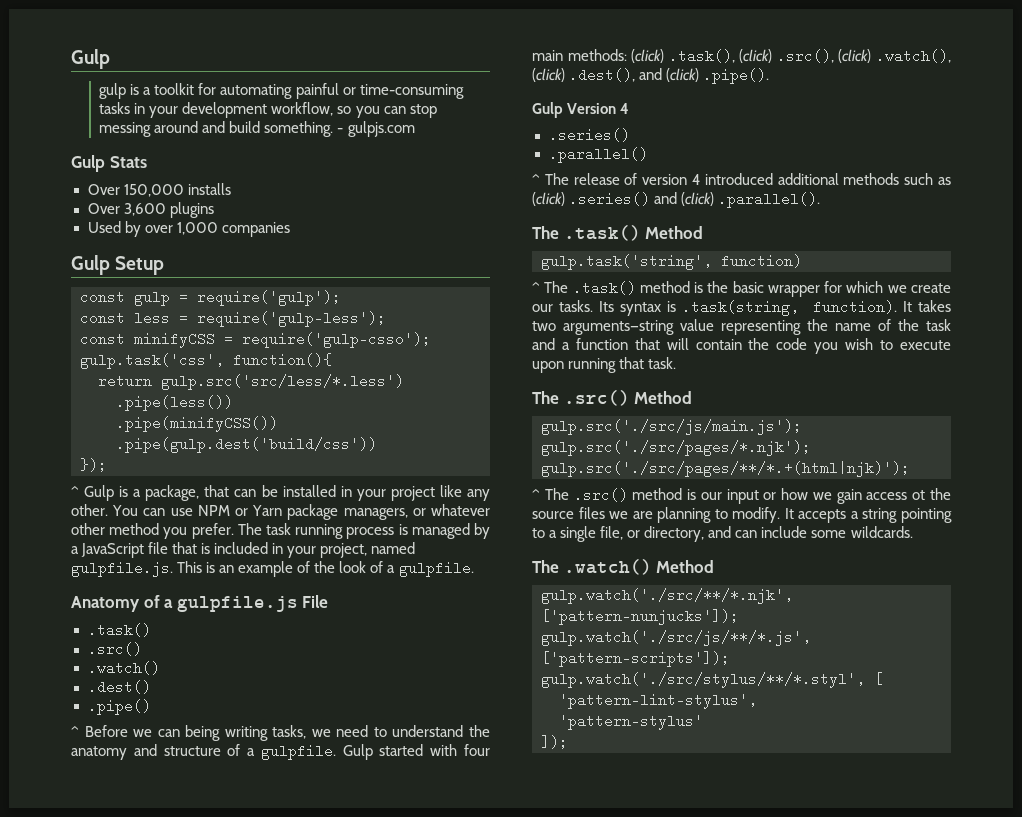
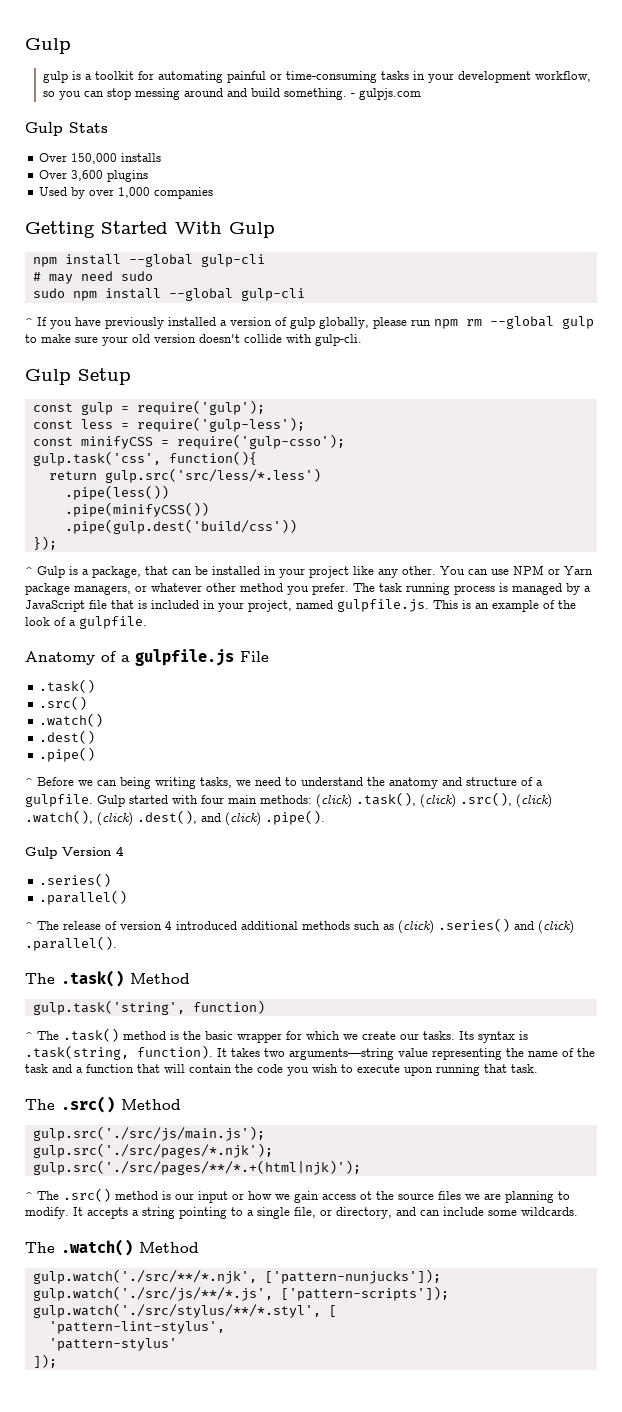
(290, 229) none -> [25,221,275,238] [32,254,265,267] [32,271,153,284] [32,288,305,301] [25,316,594,329] [25,334,362,346] // Getting Started With Gulp // npm install --global gulp-cli // # may need sudo // sudo npm install --global gulp-cli // ^ If you have previously installed a version of gulp globally, please run npm rm --global gulp to make sure your old version doesn't collide with gulp-cli.

